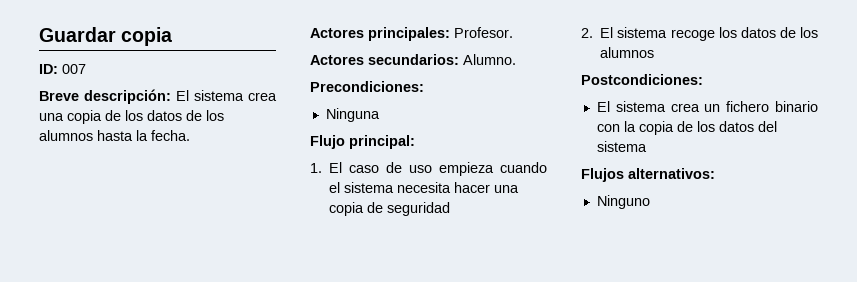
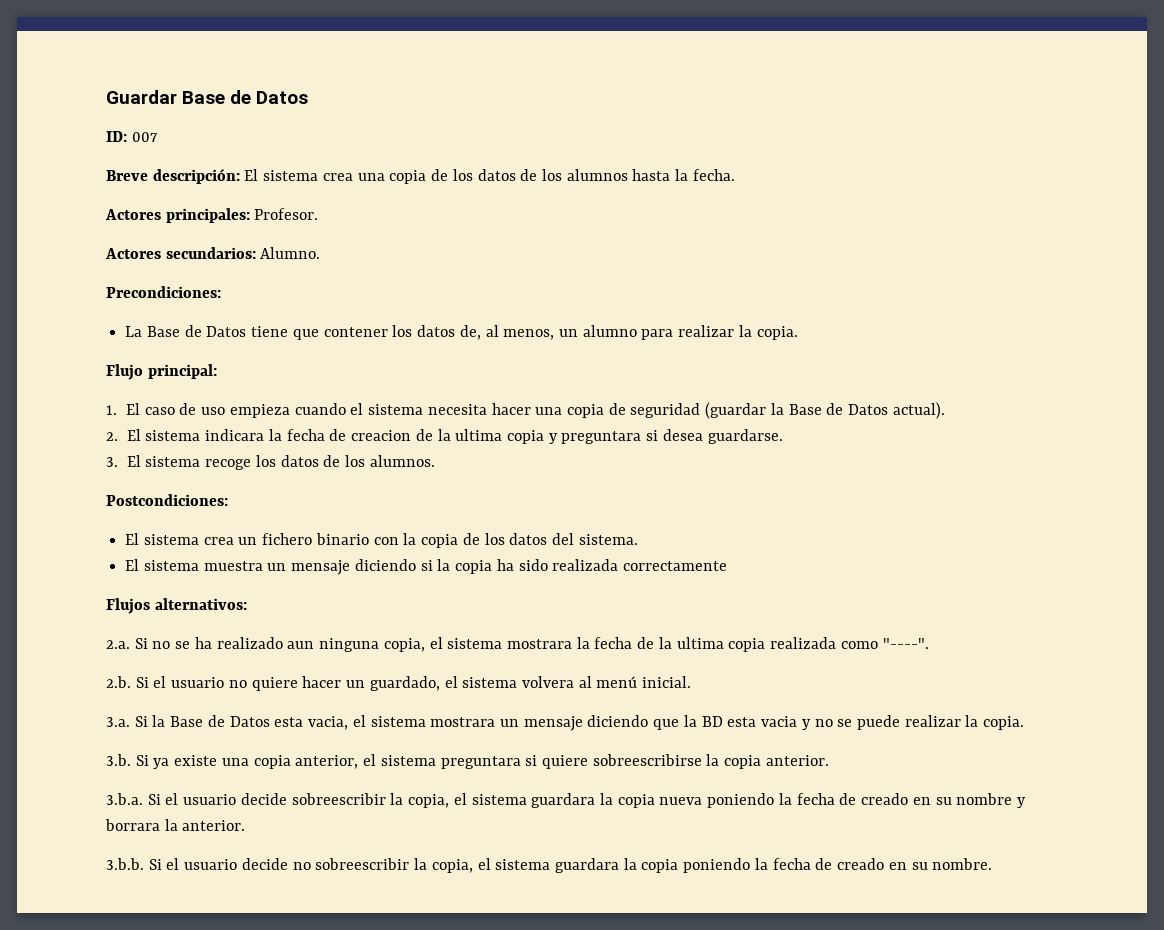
[121,27,173,46] copia -> [182,90,309,104] Base de Datos
[325,108,380,122] Ninguna -> [125,325,798,340] La Base de Datos tiene que contener los datos de, al menos, un alumno para realizar la copia.
[581,28,593,38] // 2. -> [705,402,945,419] [106,429,783,444] [106,457,118,467] (guardar la Base de Datos actual). // 2. El sistema indicara la fecha de creacion de la ultima copia y preguntara si desea guardarse. // 3.
[600,47,655,58] alumnos -> [369,455,435,467] alumnos.
[596,141,647,152] [581,168,715,182] [596,195,650,209] sistema // Flujos alternativos: // Ninguno -> [578,534,638,545] [125,559,727,575] [106,598,247,614] [106,637,929,652] [106,676,692,691] [106,715,1025,731] [106,754,829,769] [106,793,1026,808] [105,819,246,831] [106,858,993,873] sistema. // El sistema muestra un mensaje diciendo si la copia ha sido realizada correctamente // Flujos alternativos: // 2.a. Si no se ha realizado aun ninguna copia, el sistema mostrara la fecha de la ultima copia realizada como "----". // 2.b. Si el usuario no quiere hacer un guardado, el sistema volvera al menú inicial. // 3.a. Si la Base de Datos esta vacia, el sistema mostrara un mensaje diciendo que la BD esta vacia y no se puede realizar la copia. // 3.b. Si ya existe una copia anterior, el sistema preguntara si quiere sobreescribirse la copia anterior. // 3.b.a. Si el usuario decide sobreescribir la copia, el sistema guardara la copia nueva poniendo la fecha de creado en su nombre y borrara la anterior. // 3.b.b. Si el usuario decide no sobreescribir la copia, el sistema guardara la copia poniendo la fecha de creado en su nombre.

